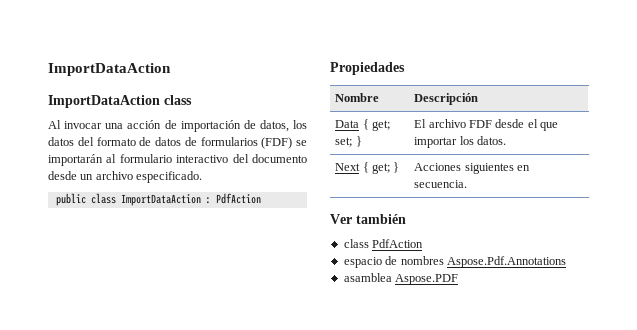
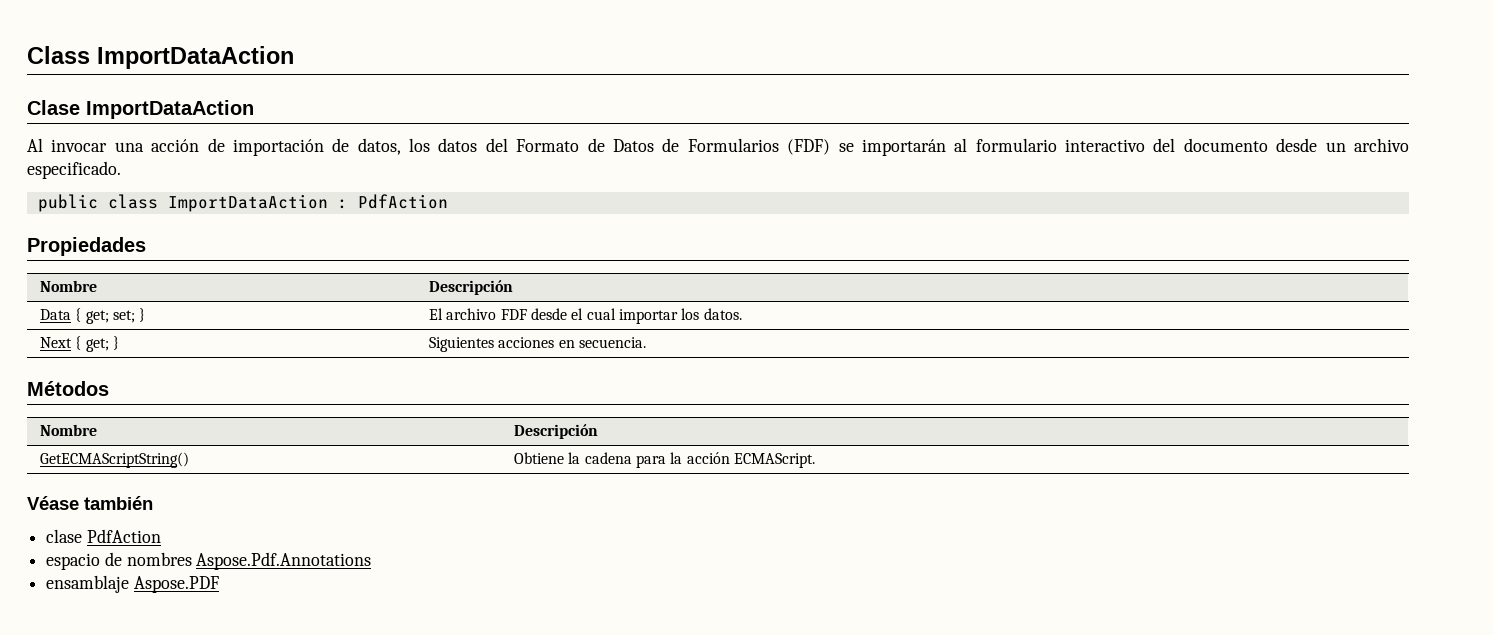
[48,63,171,76] [48,95,192,108] ImportDataAction // ImportDataAction class -> [27,46,294,69] [27,100,254,119] Class ImportDataAction // Clase ImportDataAction
[96,137,258,146] formato de datos de formularios -> [516,138,779,152] Formato de Datos de Formularios
[540,122,559,131] que -> [586,308,616,320] cual
[414,163,514,174] Acciones siguientes -> [428,337,555,352] Siguientes acciones
[330,214,352,224] Ver -> [27,381,109,396] [39,424,97,436] [513,424,598,439] [39,452,189,468] [513,452,815,468] [27,496,79,510] Métodos // Nombre | Descripción // GetECMAScriptString() | Obtiene la cadena para la acción ECMAScript. // Véase
[343,239,369,248] class -> [46,529,83,543] clase
[343,273,392,282] asamblea -> [46,575,130,593] ensamblaje

